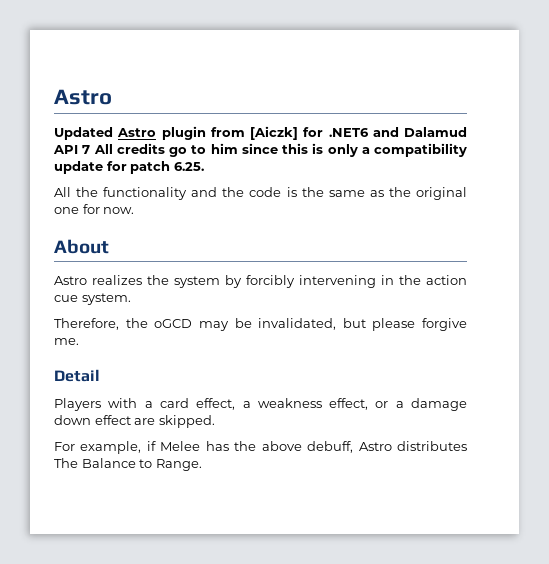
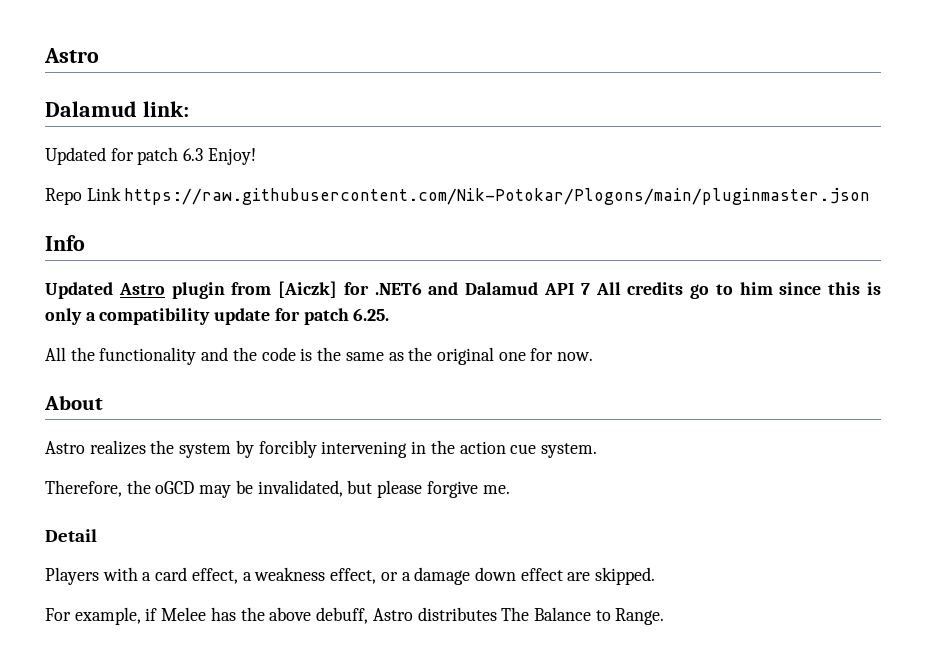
[54,89,112,105] Astro -> [44,48,99,63] [45,101,189,117] [45,147,256,165] [45,187,871,205] [45,235,85,251] Astro // Dalamud link: // Updated for patch 6.3 Enjoy! // Repo Link https://raw.githubusercontent.com/Nik-Potokar/Plogons/main/pluginmaster.json // Info

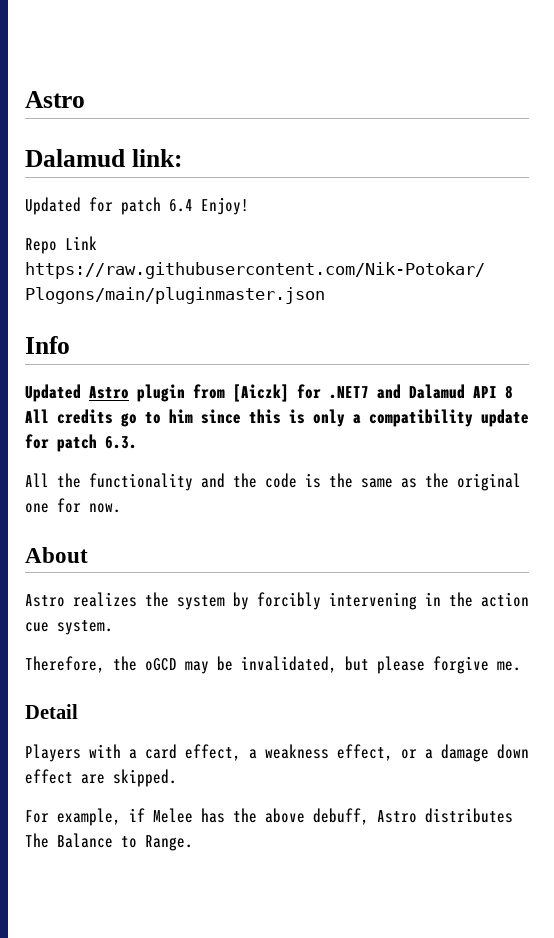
[183,148,204,161] 6.3 -> [169,199,193,212] 6.4
[374,282,422,295] .NET6 -> [329,386,369,399] .NET7
[580,283,590,295] 7 -> [505,385,513,399] 8
[353,308,390,321] 6.25. -> [105,436,137,449] 6.3.

